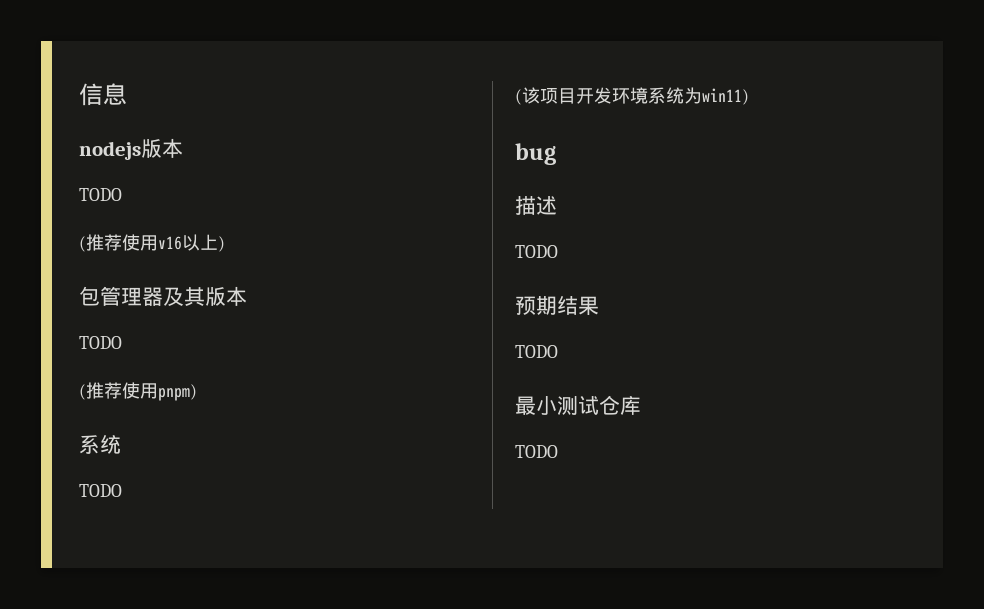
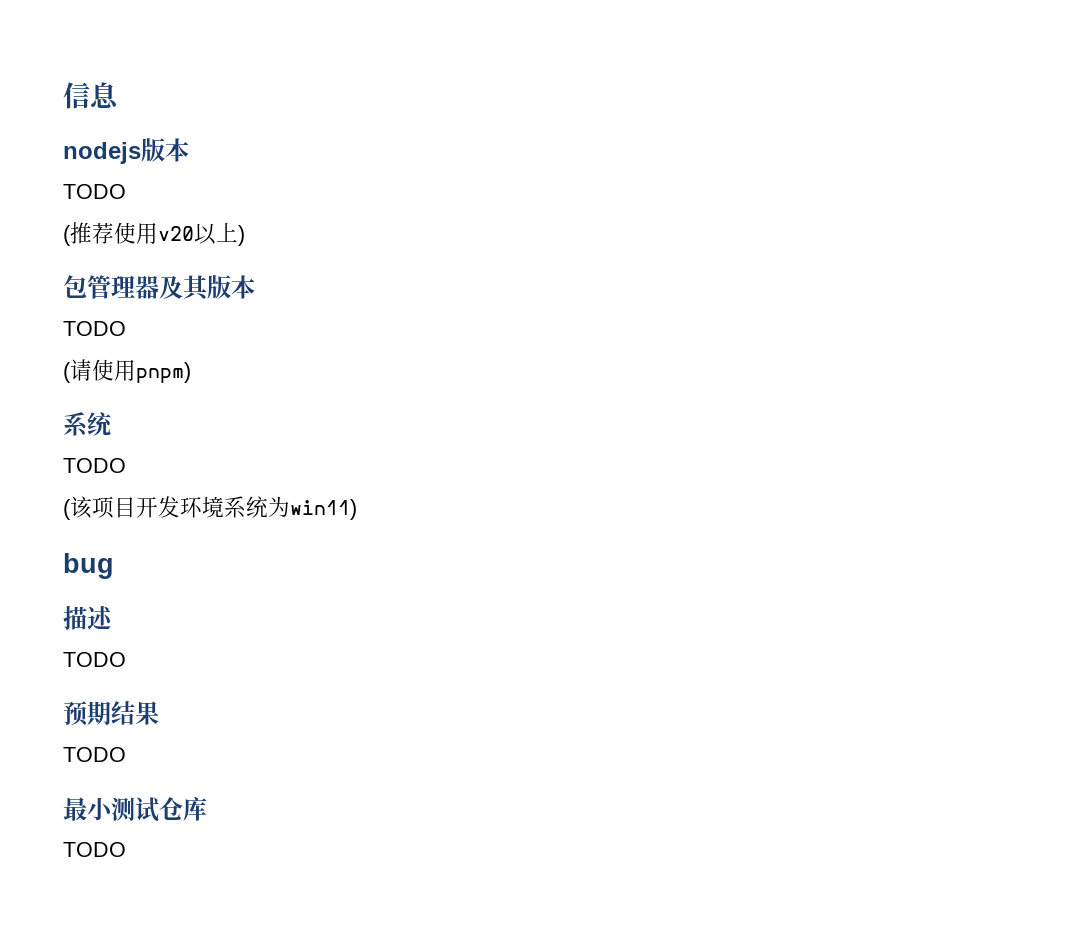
[158,236,182,250] v16 -> [158,226,194,241] v20
[86,382,122,399] 推荐 -> [70,359,92,381] 请

